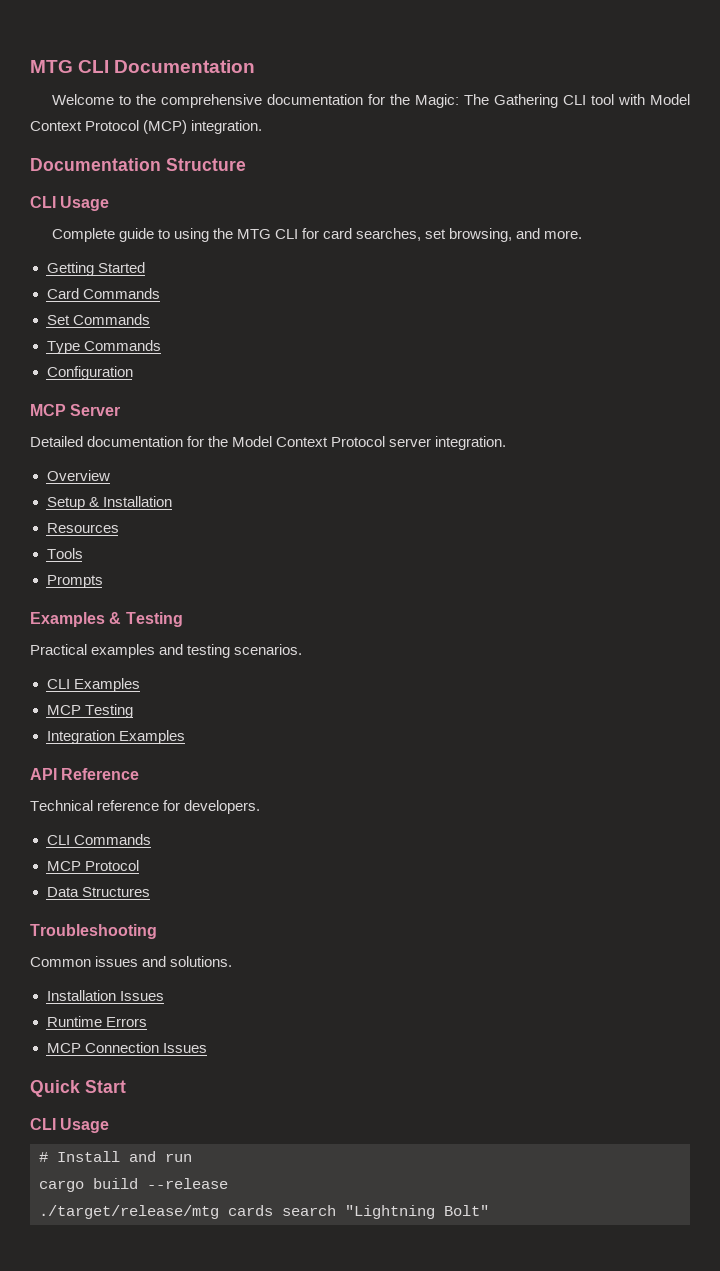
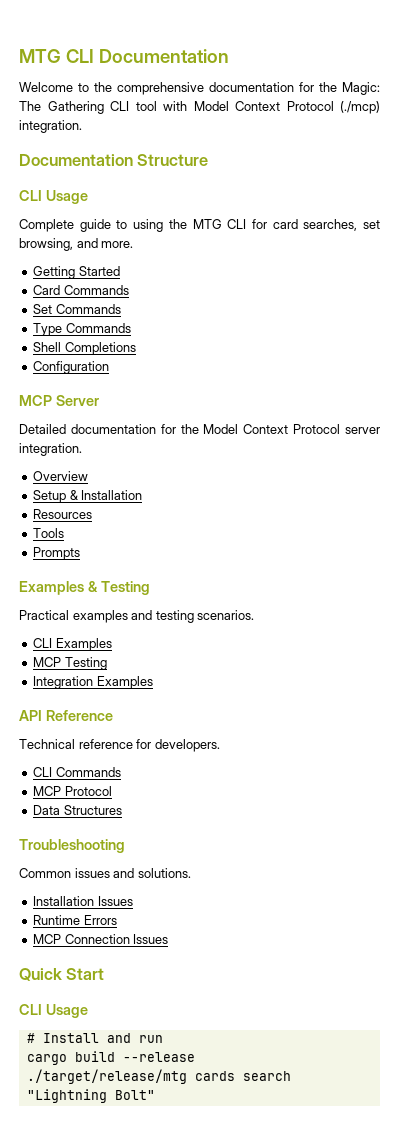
[143,120,188,134] (MCP) -> [340,101,380,114] (./mcp)
(161, 345) none -> [33,342,136,355] // Shell Completions

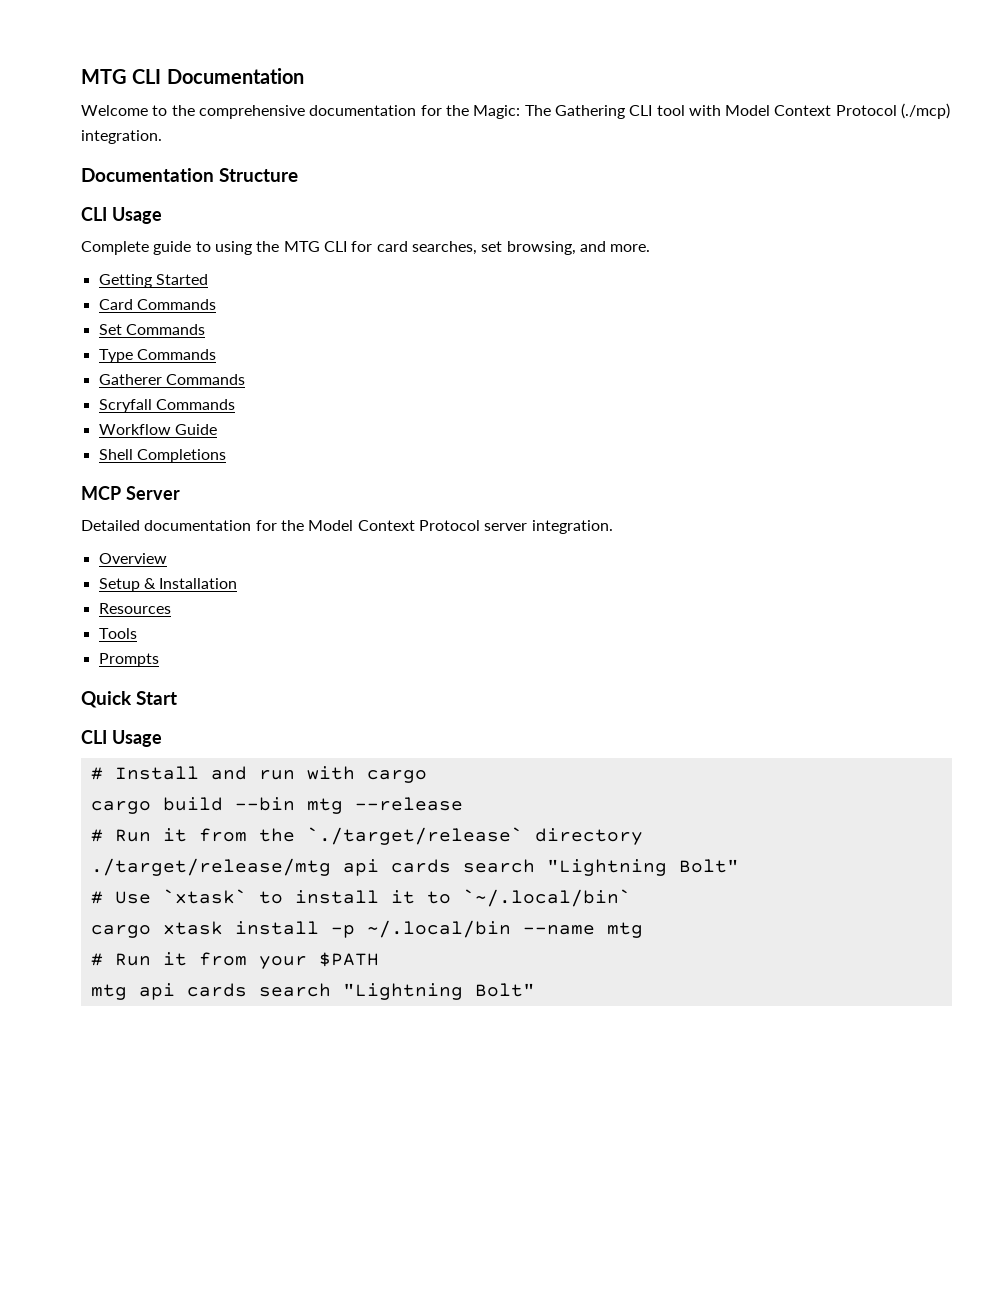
(131, 328) none -> [98,374,245,385] [98,399,235,413] [98,424,217,435] // Gatherer Commands // Scryfall Commands // Workflow Guide
[33,361,110,374] // Configuration -> (226, 456) none
[19,581,150,595] [19,610,255,623] [33,638,112,651] [33,657,107,670] [33,676,153,689] [19,710,113,721] [19,739,220,752] [33,767,121,777] [33,786,112,796] [33,805,122,815] [19,839,125,853] [19,868,191,878] [33,896,133,906] [33,915,117,925] [33,934,169,944] // Examples & Testing // Practical examples and testing scenarios. // CLI Examples // MCP Testing // Integration Examples // API Reference // Technical reference for developers. // CLI Commands // MCP Protocol // Data Structures // Troubleshooting // Common issues and solutions. // Installation Issues // Runtime Errors // MCP Connection Issues -> (159, 660) none
(163, 1039) none -> [306,766,427,783] with cargo
(115, 1056) none -> [234,797,343,814] --bin mtg
(195, 1057) none -> [90,827,643,845] // # Run it from the `./target/release` directory
[194,1071,291,1081] [26,1089,155,1103] cards search "Lightning Bolt" -> [342,859,739,876] [90,889,631,907] [90,920,643,938] [90,952,379,969] [90,983,535,1000] api cards search "Lightning Bolt" // # Use `xtask` to install it to `~/.local/bin` // cargo xtask install -p ~/.local/bin --name mtg // # Run it from your $PATH // mtg api cards search "Lightning Bolt"

